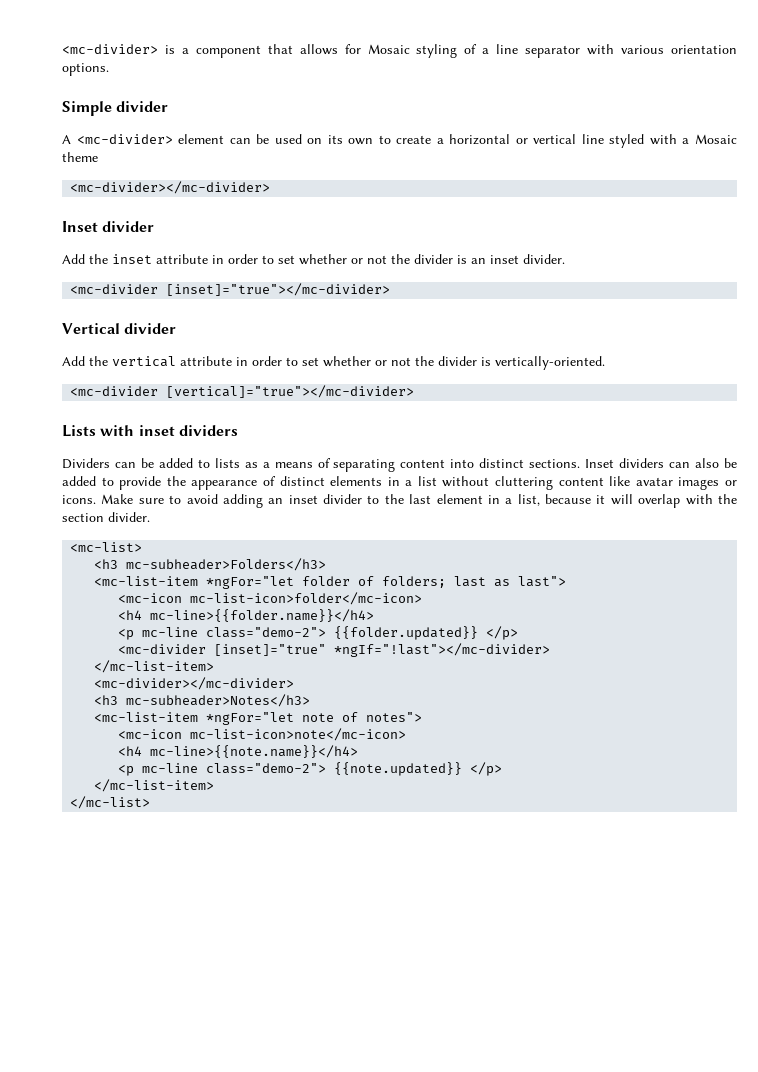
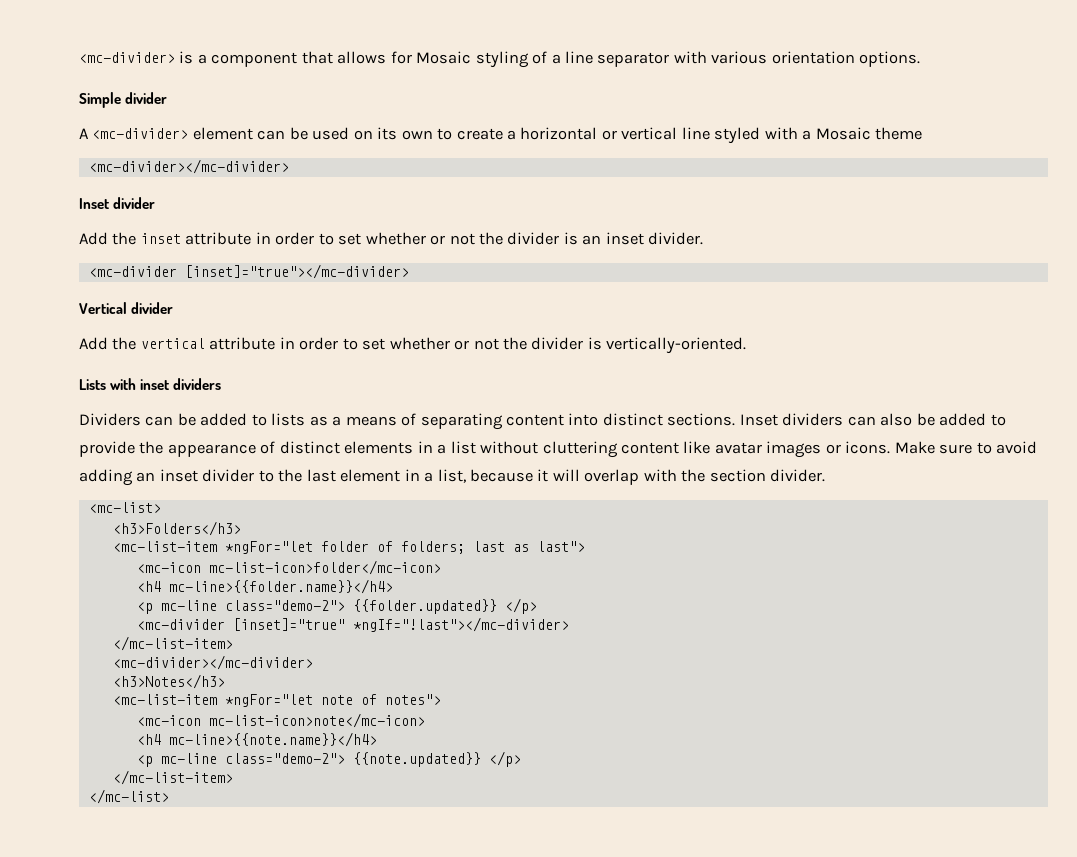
[70,385,415,398] // <mc-divider [vertical]="true"></mc-divider> -> (747, 345) none
[94,558,327,571] <h3 mc-subheader>Folders</h3> -> [112,521,241,536] <h3>Folders</h3>
[94,694,311,707] <h3 mc-subheader>Notes</h3> -> [112,674,225,689] <h3>Notes</h3>

